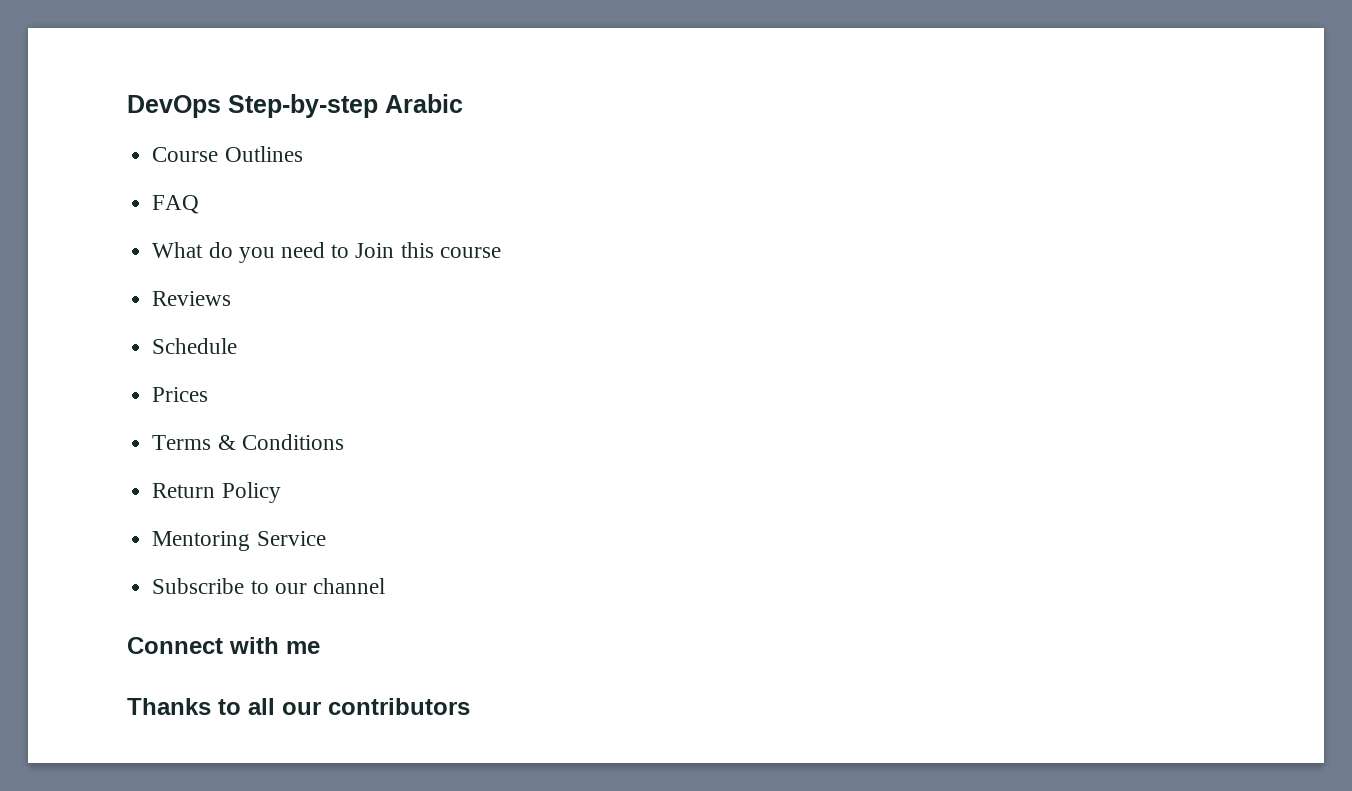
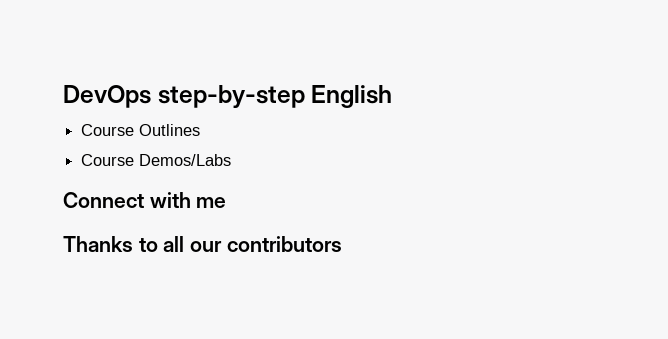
[228,94,463,118] Step-by-step Arabic -> [157,85,393,108] step-by-step English
[152,195,200,214] [152,242,501,263] [152,291,232,306] [152,338,238,354] [152,387,209,402] [152,434,344,450] [152,482,281,503] [152,531,326,551] [152,578,385,594] FAQ // What do you need to Join this course // Reviews // Schedule // Prices // Terms & Conditions // Return Policy // Mentoring Service // Subscribe to our channel -> [81,154,232,166] Course Demos/Labs

